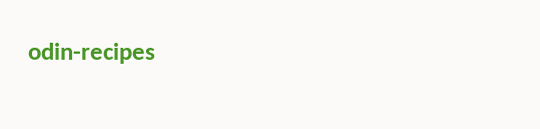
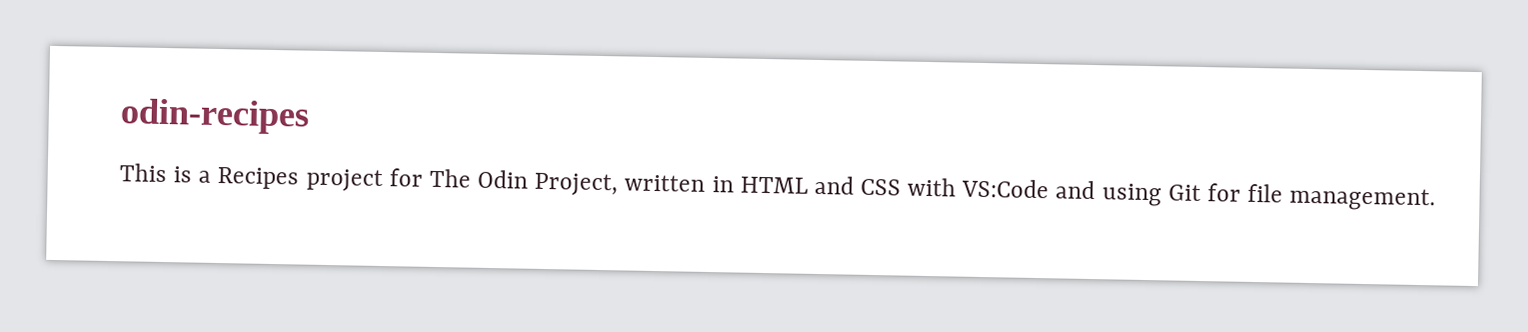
(156, 53) none -> [119,163,1437,212] // This is a Recipes project for The Odin Project, written in HTML and CSS with VS:Code and using Git for file management.

